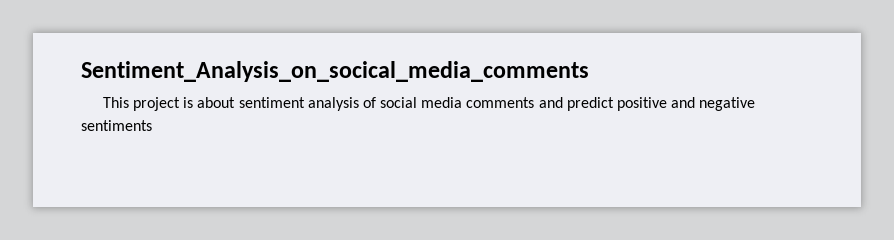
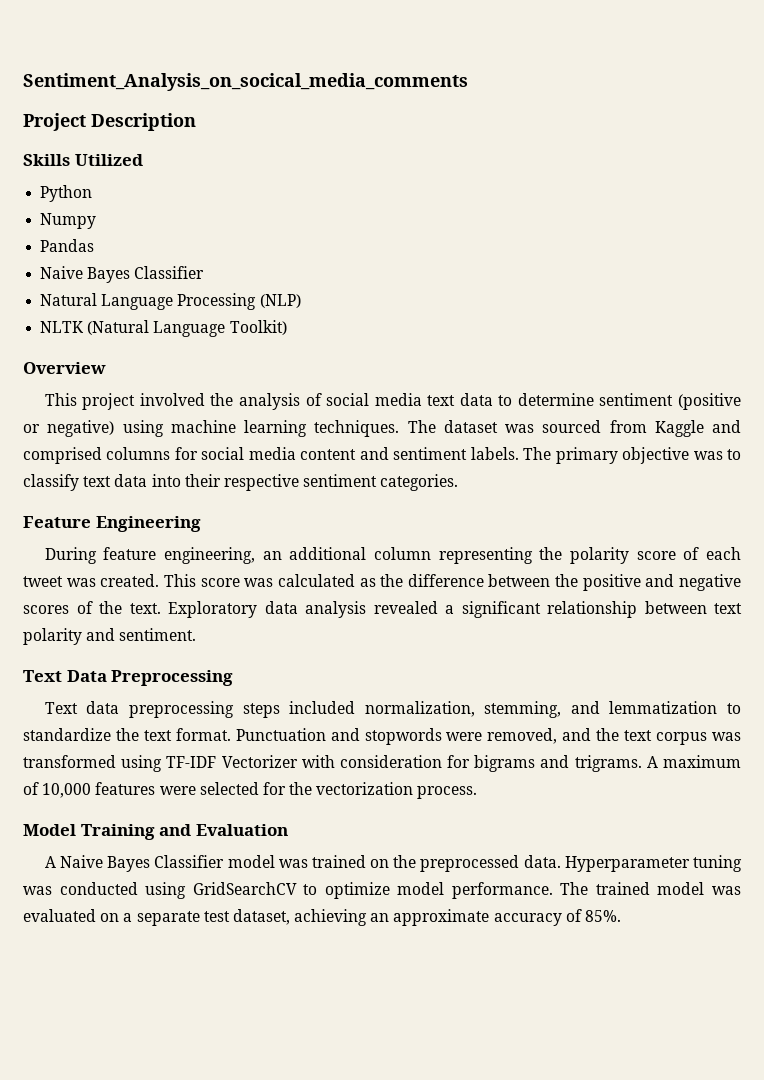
(589, 71) none -> [23,113,196,131] [23,154,143,166] [40,185,93,202] [40,213,97,229] [40,239,95,252] [40,266,205,283] [40,293,301,310] [40,320,287,337] [23,362,106,374] // Project Description // Skills Utilized // Python // Numpy // Pandas // Naive Bayes Classifier // Natural Language Processing (NLP) // NLTK (Natural Language Toolkit) // Overview
[183,97,305,108] is about sentiment -> [139,393,234,406] involved the
[466,97,756,111] [81,120,152,131] comments and predict positive and negative sentiments -> [427,393,741,410] [23,420,741,437] [23,447,741,464] [23,474,459,491] [23,516,201,532] [44,547,742,564] [23,574,741,591] [23,601,742,618] [23,628,197,645] [23,670,234,686] [44,701,741,718] [23,728,741,745] [23,755,741,772] [23,782,478,799] [23,824,288,840] [44,855,742,872] [23,882,741,899] [23,909,622,926] text data to determine sentiment (positive or negative) using machine learning techniques. The dataset was sourced from Kaggle and comprised columns for social media content and sentiment labels. The primary objective was to classify text data into their respective sentiment categories. // Feature Engineering // During feature engineering, an additional column representing the polarity score of each tweet was created. This score was calculated as the difference between the positive and negative scores of the text. Exploratory data analysis revealed a significant relationship between text polarity and sentiment. // Text Data Preprocessing // Text data preprocessing steps included normalization, stemming, and lemmatization to standardize the text format. Punctuation and stopwords were removed, and the text corpus was transformed using TF-IDF Vectorizer with consideration for bigrams and trigrams. A maximum of 10,000 features were selected for the vectorization process. // Model Training and Evaluation // A Naive Bayes Classifier model was trained on the preprocessed data. Hyperparameter tuning was conducted using GridSearchCV to optimize model performance. The trained model was evaluated on a separate test dataset, achieving an approximate accuracy of 85%.

